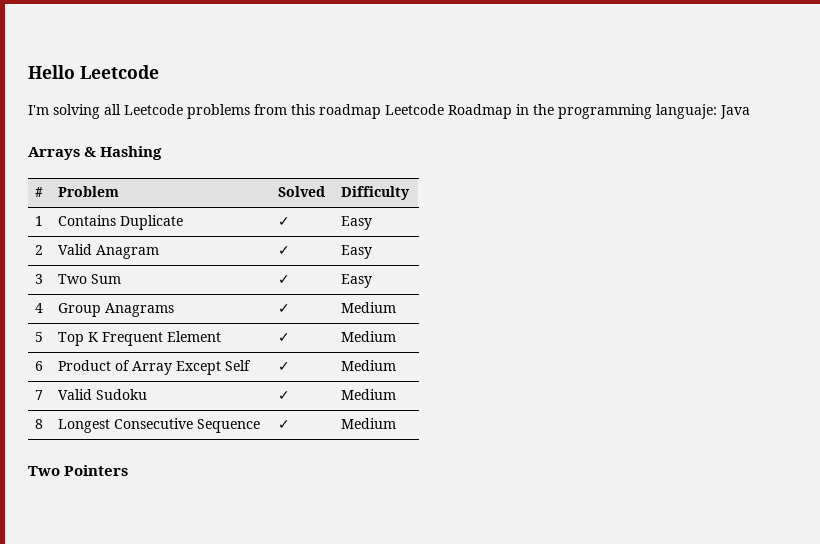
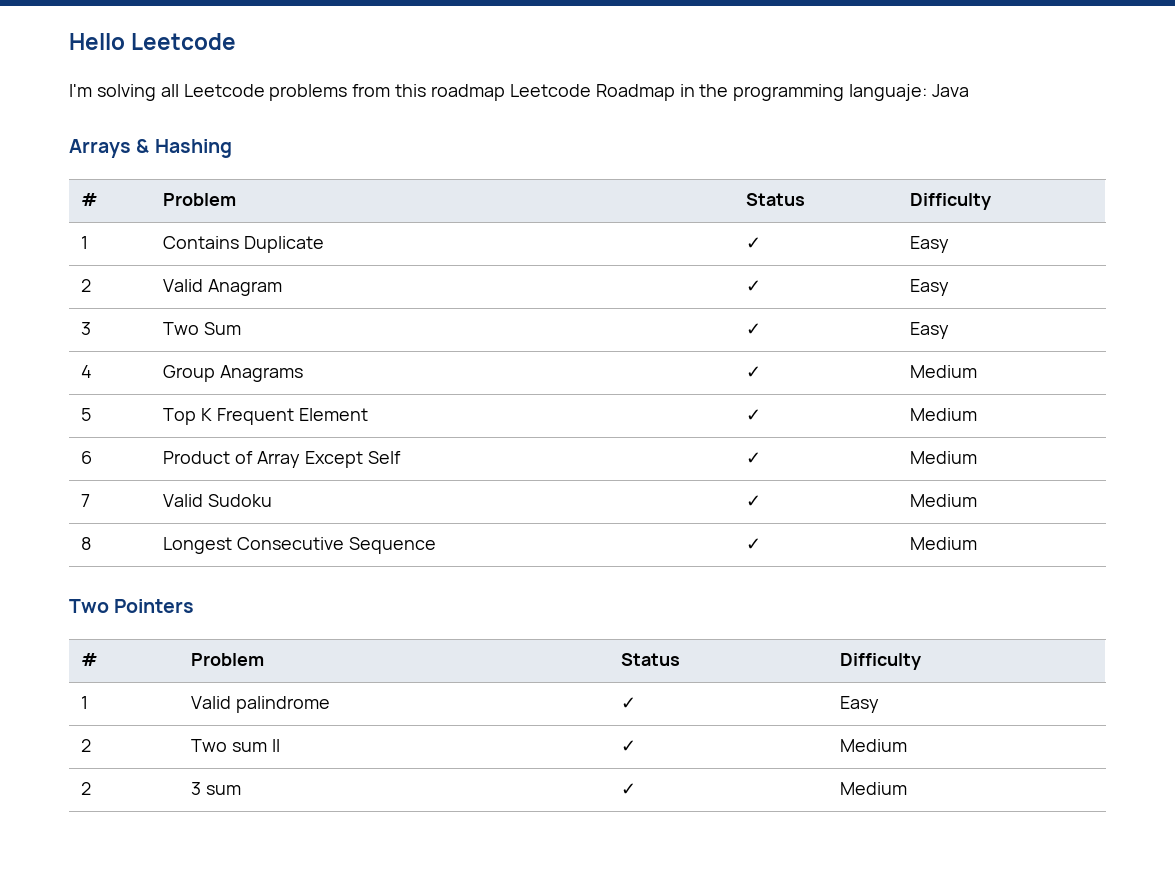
[278,186,326,197] Solved -> [746,193,806,206] Status
(129, 470) none -> [81,653,99,666] [191,653,265,666] [621,653,681,666] [840,653,922,670] [81,696,89,709] [191,696,331,713] [621,697,637,709] [840,696,880,713] [81,739,92,752] [191,739,281,752] [621,740,637,752] [840,739,908,752] [81,782,92,795] [191,782,242,795] [621,783,637,795] [840,782,908,795] // # | Problem | Status | Difficulty // 1 | Valid palindrome | ✓ | Easy // 2 | Two sum II | ✓ | Medium // 2 | 3 sum | ✓ | Medium

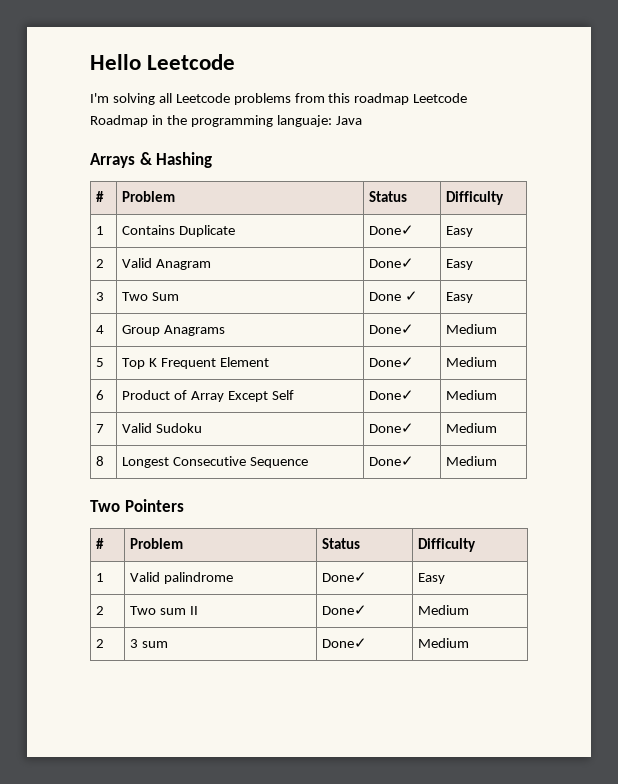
[746,237,762,249] ✓ -> [369,225,415,235] Done✓
[746,280,762,292] ✓ -> [369,258,415,268] Done✓
(242, 328) none -> [369,292,402,301] Done
[746,366,762,378] ✓ -> [369,324,415,334] Done✓
[746,409,762,421] ✓ -> [369,357,415,367] Done✓
[746,452,762,464] ✓ -> [369,390,415,400] Done✓
[746,495,762,507] ✓ -> [369,423,415,433] Done✓
[746,538,762,550] ✓ -> [369,456,415,466] Done✓
[621,697,637,709] ✓ -> [322,572,368,582] Done✓
[621,740,637,752] ✓ -> [322,605,368,615] Done✓
[621,783,637,795] ✓ -> [322,638,368,648] Done✓

